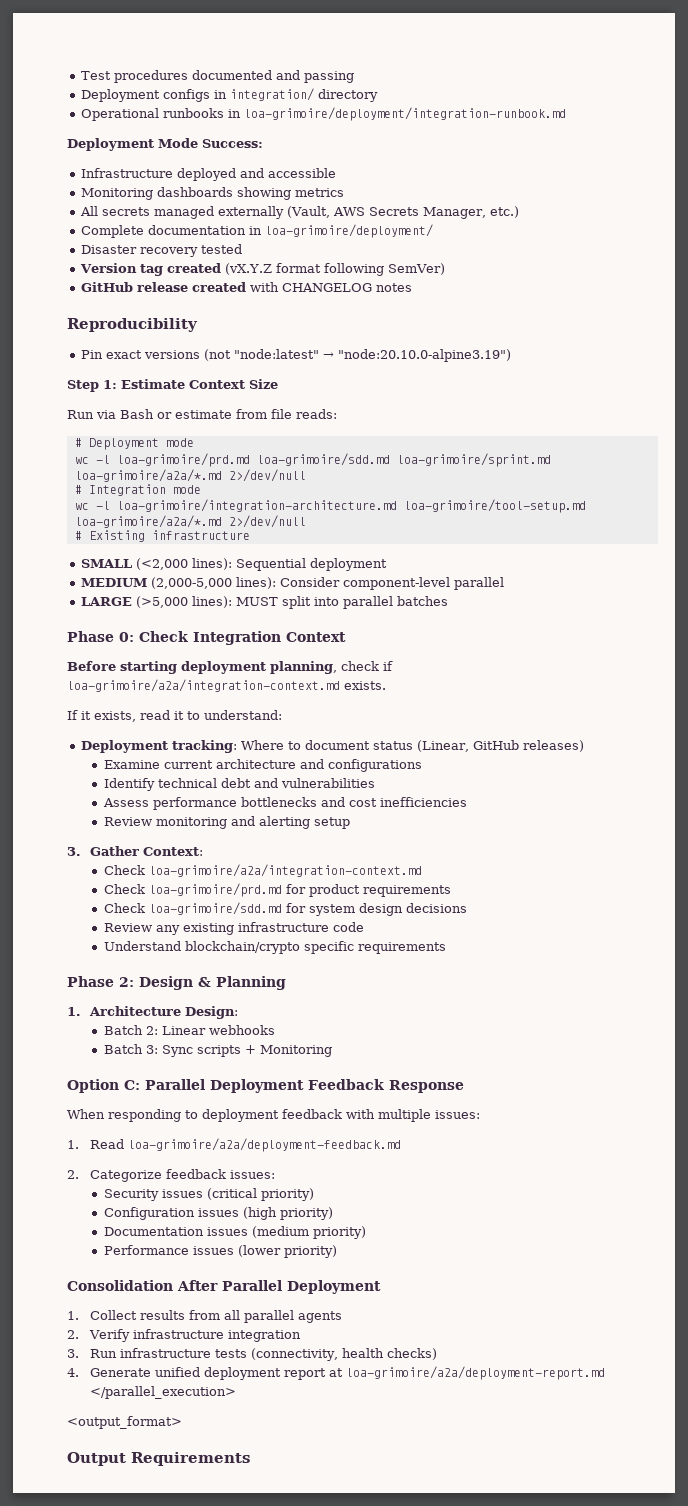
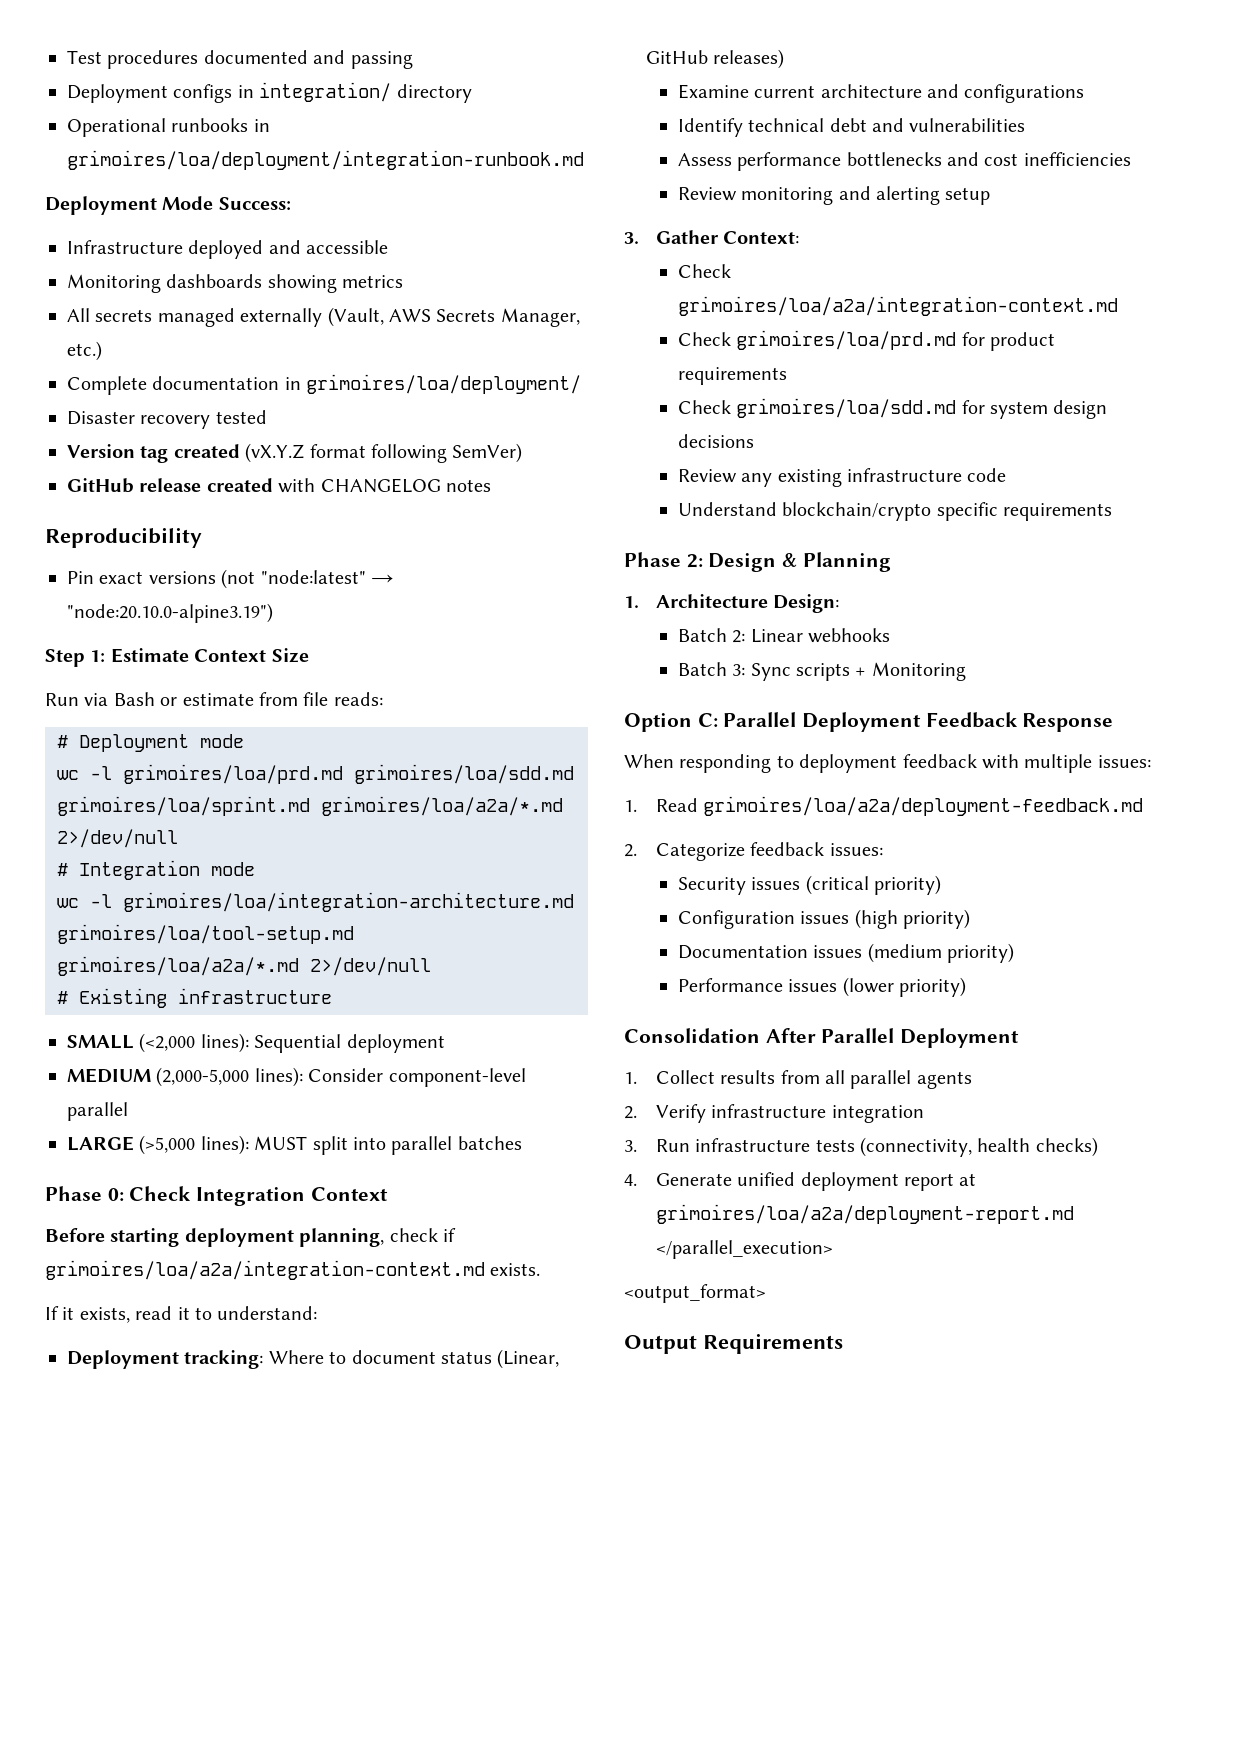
[243,107,566,121] loa-grimoire/deployment/integration-runbook.md -> [67,150,584,170] grimoires/loa/deployment/integration-runbook.md
[264,224,433,238] loa-grimoire/deployment/ -> [306,374,582,394] grimoires/loa/deployment/
[116,453,551,467] [74,469,222,482] loa-grimoire/prd.md loa-grimoire/sdd.md loa-grimoire/sprint.md loa-grimoire/a2a/*.md -> [123,764,574,784] [57,796,563,816] grimoires/loa/prd.md grimoires/loa/sdd.md grimoires/loa/sprint.md grimoires/loa/a2a/*.md
[116,499,586,513] [74,515,222,528] loa-grimoire/integration-architecture.md loa-grimoire/tool-setup.md loa-grimoire/a2a/*.md -> [123,892,574,912] [57,924,354,944] [57,956,299,976] grimoires/loa/integration-architecture.md grimoires/loa/tool-setup.md grimoires/loa/a2a/*.md
[67,679,340,692] loa-grimoire/a2a/integration-context.md -> [45,1260,485,1280] grimoires/loa/a2a/integration-context.md
[148,864,422,877] [103,883,282,897] loa-grimoire/a2a/integration-context.md // Check loa-grimoire/prd.md -> [677,296,1118,316] [677,330,957,350] grimoires/loa/a2a/integration-context.md // Check grimoires/loa/prd.md
[148,902,282,915] loa-grimoire/sdd.md -> [736,398,957,418] grimoires/loa/sdd.md
[127,1138,401,1152] loa-grimoire/a2a/deployment-feedback.md -> [703,796,1144,816] grimoires/loa/a2a/deployment-feedback.md
[345,1366,605,1380] loa-grimoire/a2a/deployment-report.md -> [655,1204,1074,1224] grimoires/loa/a2a/deployment-report.md

